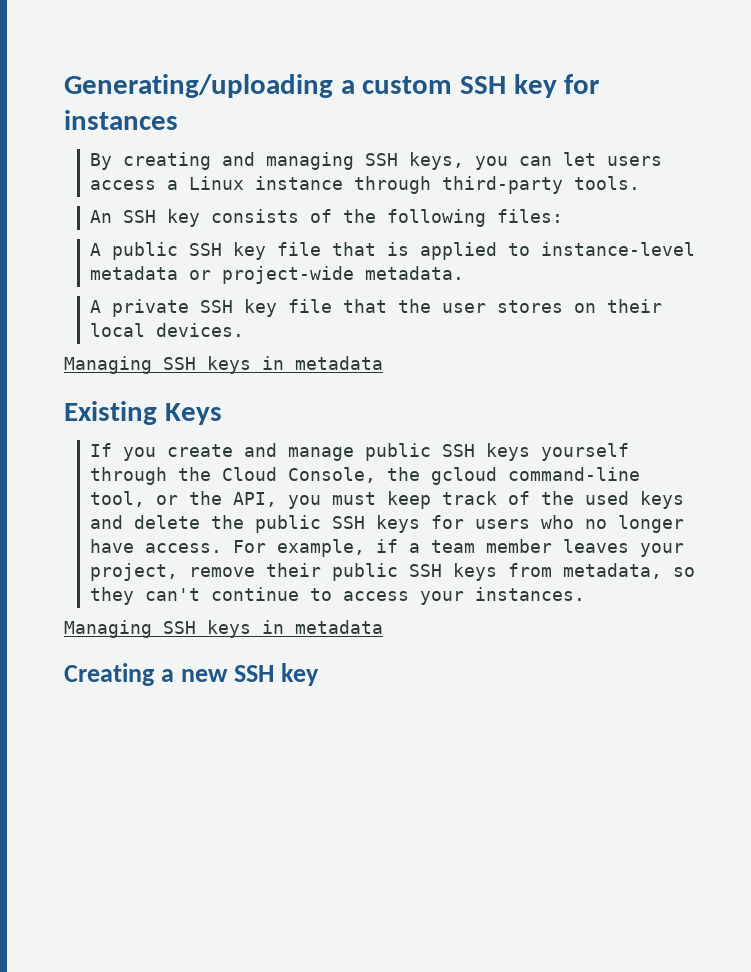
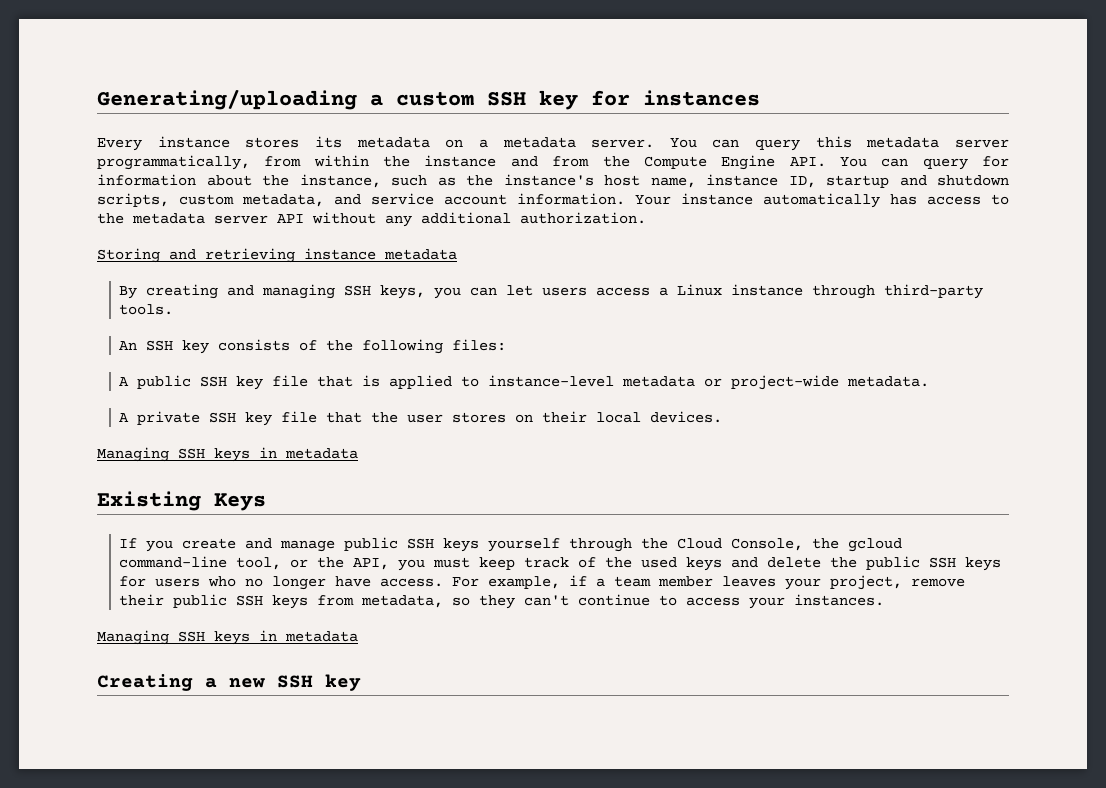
(178, 120) none -> [97,136,1009,151] [97,155,1010,170] [97,174,1009,188] [97,193,1009,208] [97,212,646,227] [97,248,457,263] // Every instance stores its metadata on a metadata server. You can query this metadata server programmatically, from within the instance and from the Compute Engine API. You can query for information about the instance, such as the instance's host name, instance ID, startup and shutdown scripts, custom metadata, and service account information. Your instance automatically has access to the metadata server API without any additional authorization. // Storing and retrieving instance metadata

